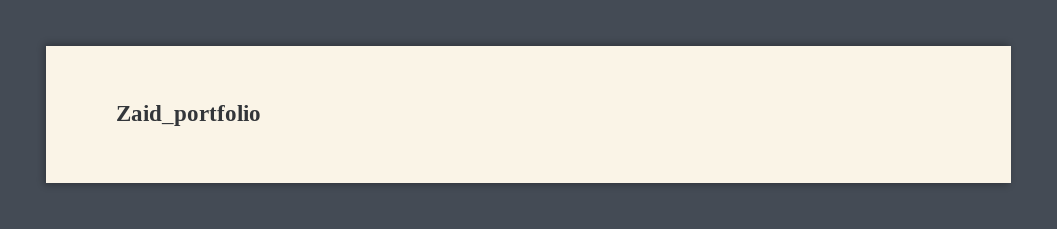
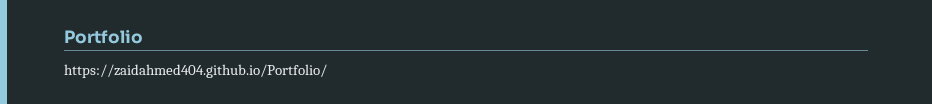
[116,105,261,126] Zaid_portfolio -> [64,29,143,44] [64,64,327,78] Portfolio // https://zaidahmed404.github.io/Portfolio/

